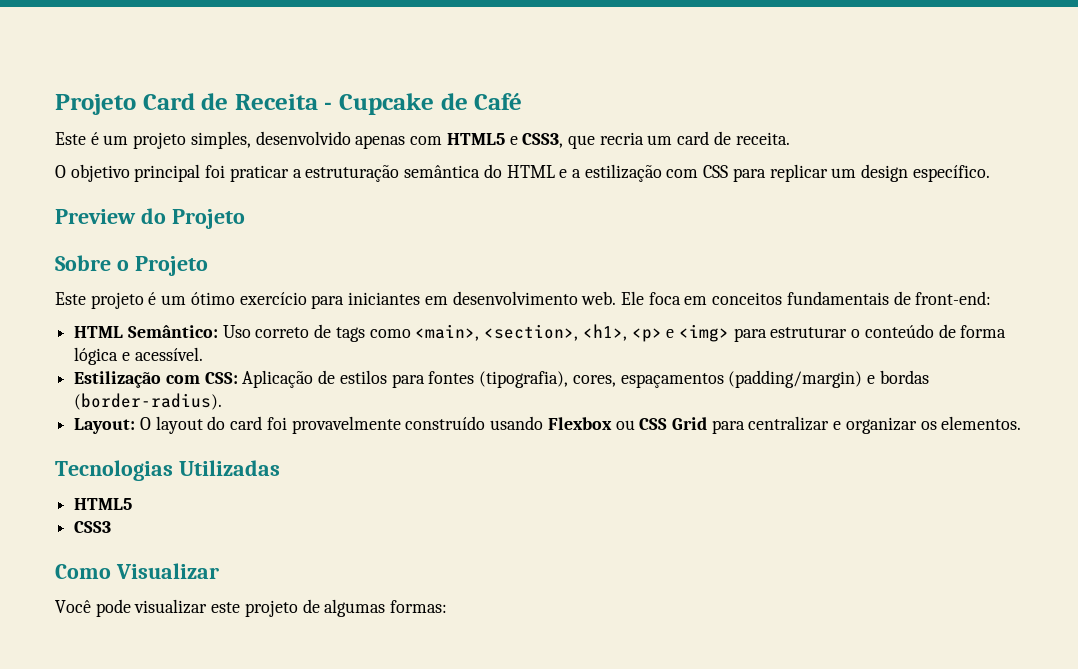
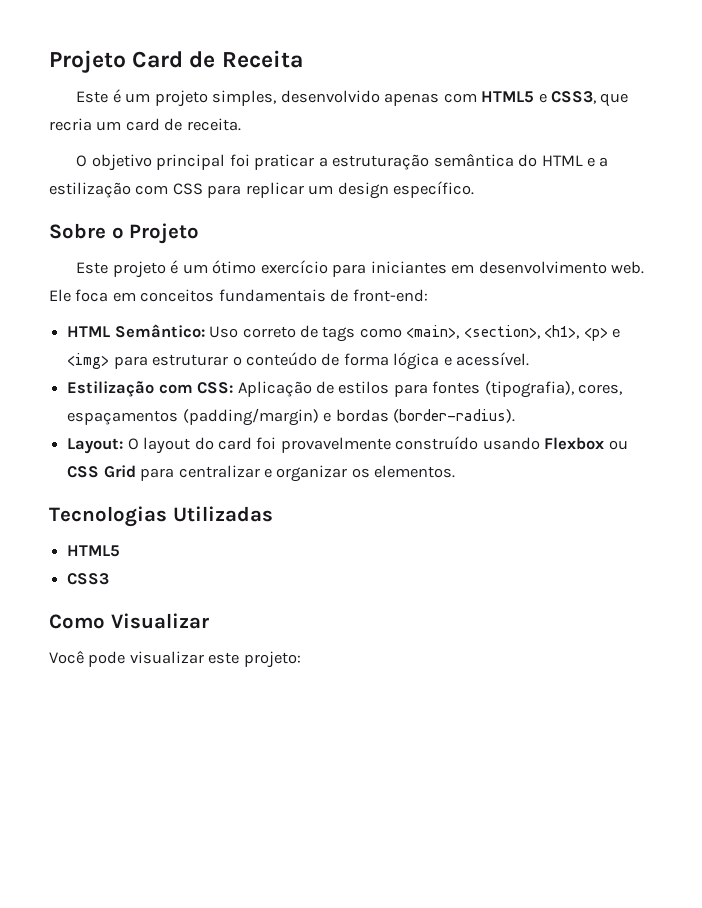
[324,93,523,115] - Cupcake de Café -> (303, 59) none
[55,208,245,229] // Preview do Projeto -> (475, 189) none
[244,599,448,617] projeto de algumas formas: -> [243,651,301,668] projeto:

